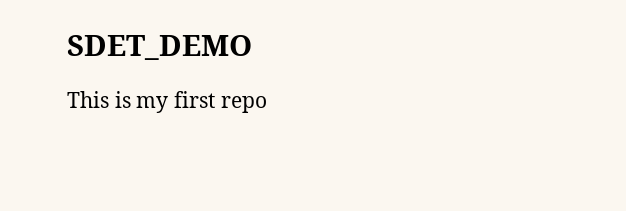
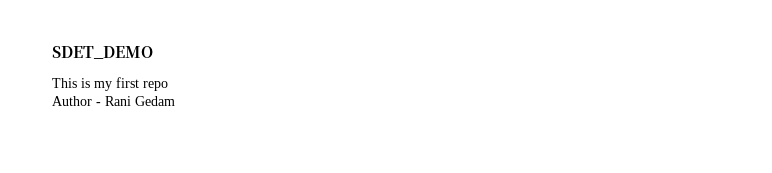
(267, 104) none -> [52,96,175,106] // Author - Rani Gedam

